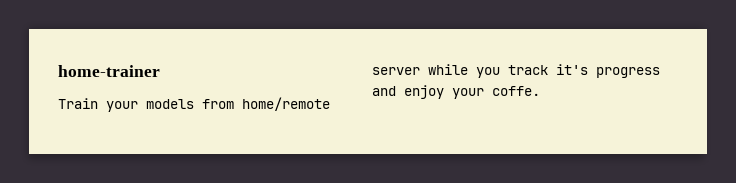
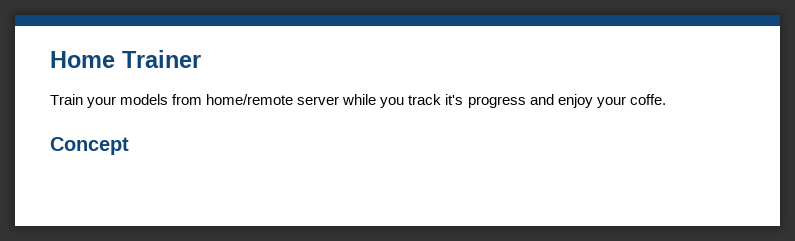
[58,65,160,77] home-trainer -> [50,50,201,68] Home Trainer
(540, 91) none -> [50,137,129,155] // Concept

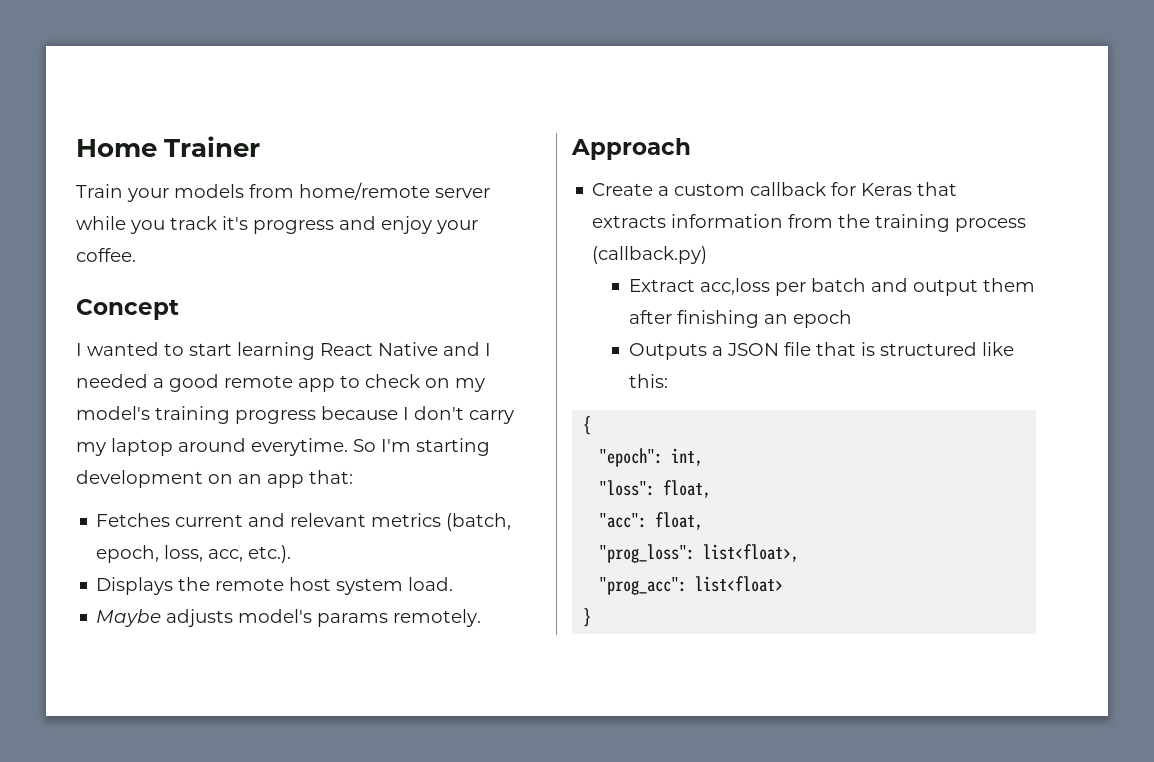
[629,94,666,105] coffe. -> [76,248,136,262] coffee.
(129, 146) none -> [76,342,491,360] [76,374,485,392] [76,406,514,424] [76,438,490,456] [76,470,353,488] [96,513,512,531] [96,545,292,563] [96,577,454,595] [96,609,482,627] [571,138,691,160] [592,182,958,196] [592,214,1027,232] [592,246,708,264] [628,278,1035,296] [628,310,852,328] [628,342,1014,360] [628,374,668,388] [583,416,592,435] [599,448,704,467] [599,480,712,498] [599,512,704,530] [599,544,800,563] [599,576,784,595] [583,608,592,627] // I wanted to start learning React Native and I needed a good remote app to check on my model's training progress because I don't carry my laptop around everytime. So I'm starting development on an app that: // Fetches current and relevant metrics (batch, epoch, loss, acc, etc.). // Displays the remote host system load. // Maybe adjusts model's params remotely. // Approach // Create a custom callback for Keras that extracts information from the training process (callback.py) // Extract acc,loss per batch and output them after finishing an epoch // Outputs a JSON file that is structured like this: // { // "epoch": int, // "loss": float, // "acc": float, // "prog_loss": list<float>, // "prog_acc": list<float> // }

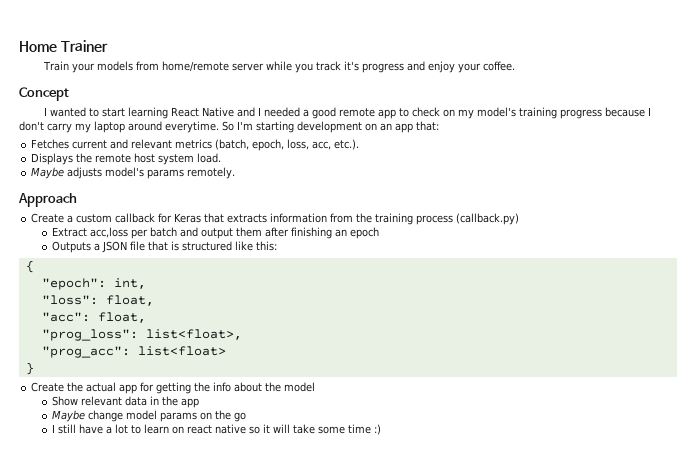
(592, 617) none -> [31,382,316,394] [51,396,199,408] [51,410,246,422] [51,424,381,435] // Create the actual app for getting the info about the model // Show relevant data in the app // Maybe change model params on the go // I still have a lot to learn on react native so it will take some time :)

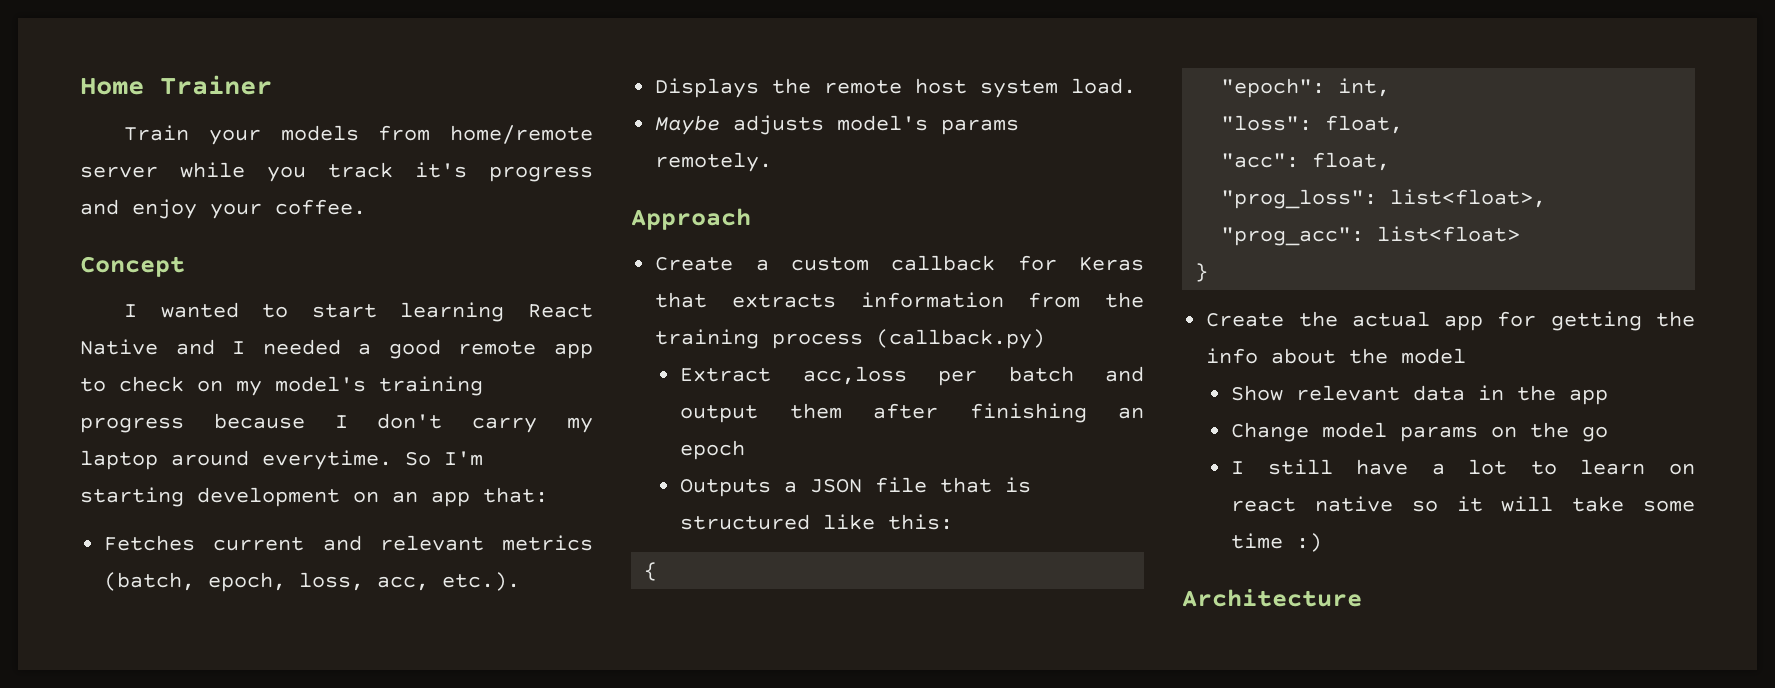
[51,410,123,422] Maybe change -> [1231,422,1310,442] Change
(381, 429) none -> [1182,589,1362,607] // Architecture

